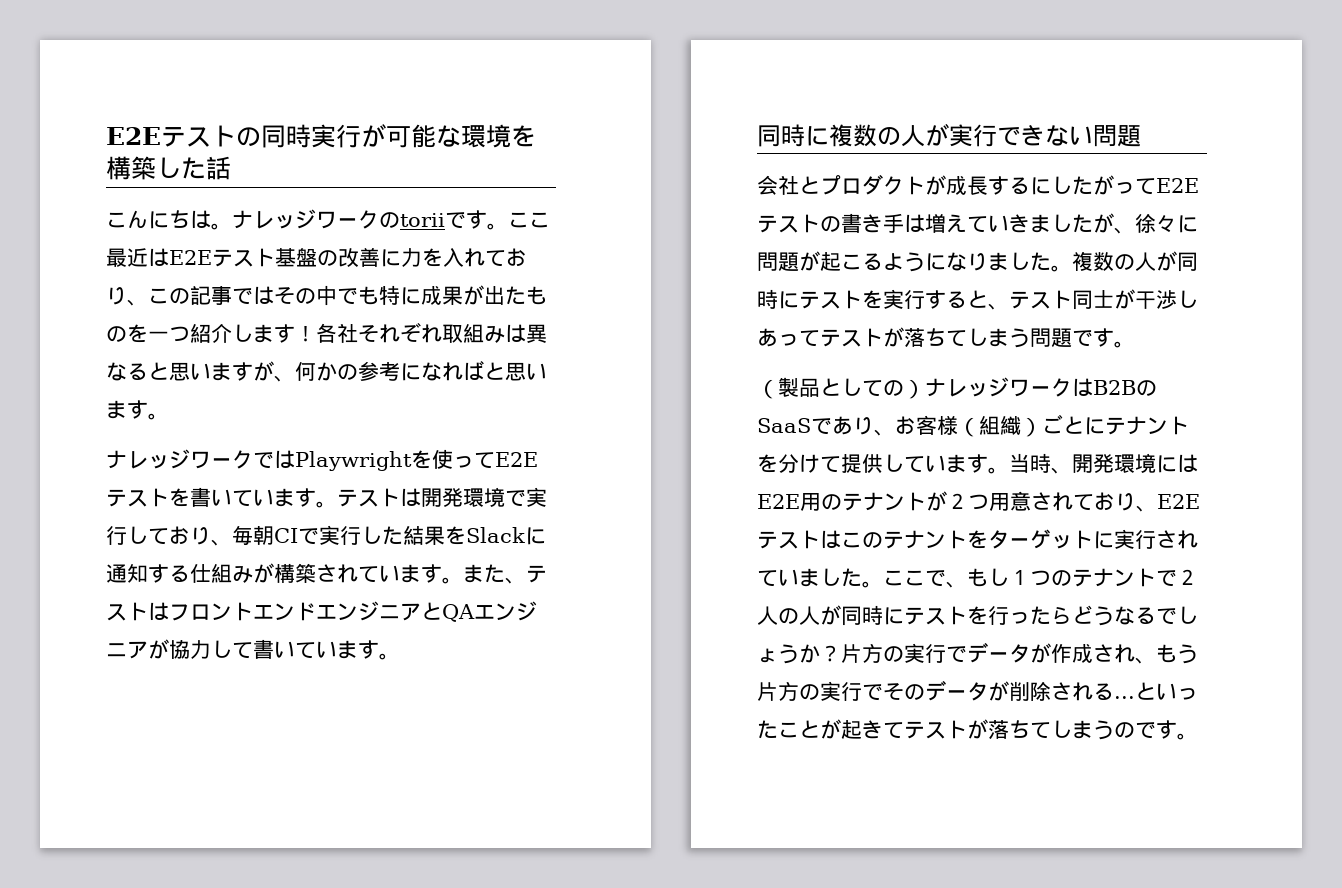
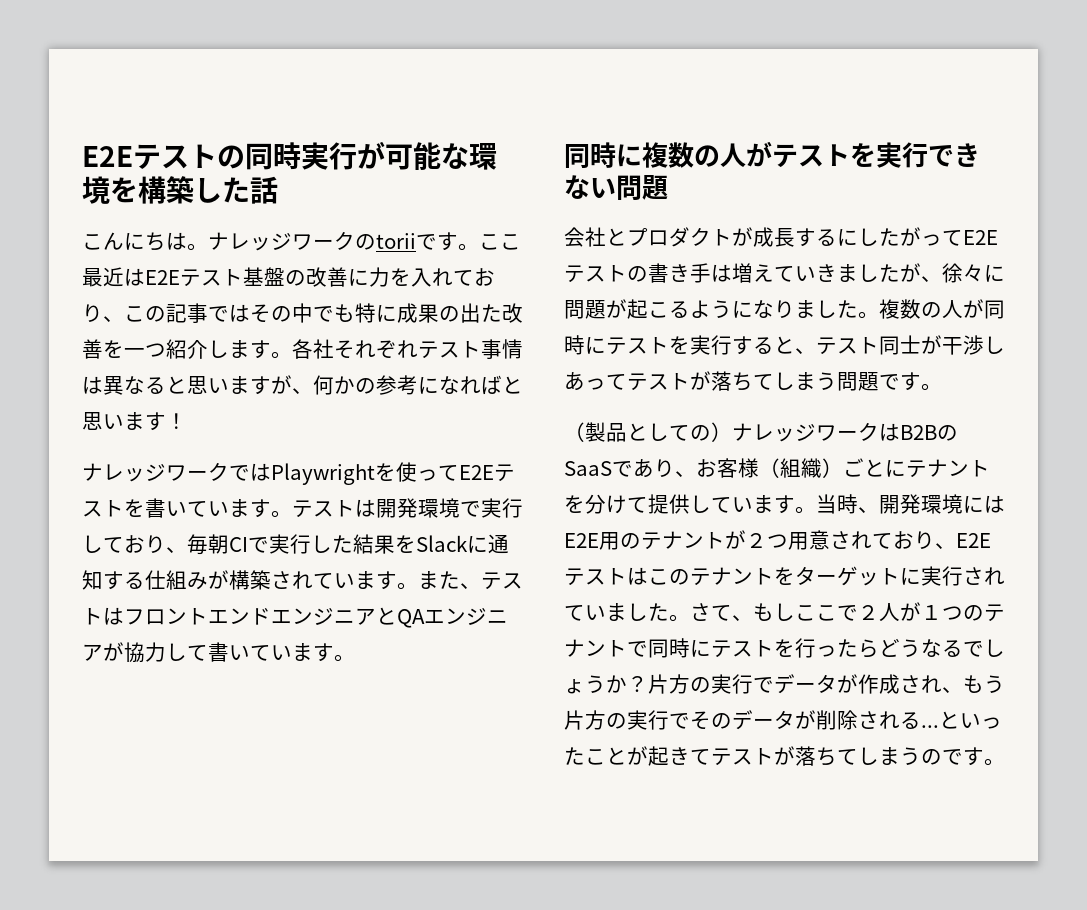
[463,285,547,305] [106,326,127,342] が出たもの -> [439,303,523,323] [82,339,103,359] の出た改善
[295,325,316,342] ！ -> [271,351,292,359] 。
[442,324,505,343] 取組み -> [418,339,523,359] テスト事情
[148,413,169,420] 。 -> [166,413,187,429] ！
(949, 134) none -> [772,143,876,168] テストを
[883,568,1009,588] ここで、もし -> [690,602,921,622] さて、もしここで２人が
[1177,569,1198,585] [757,605,841,625] ２人の人が -> (648, 649) none

